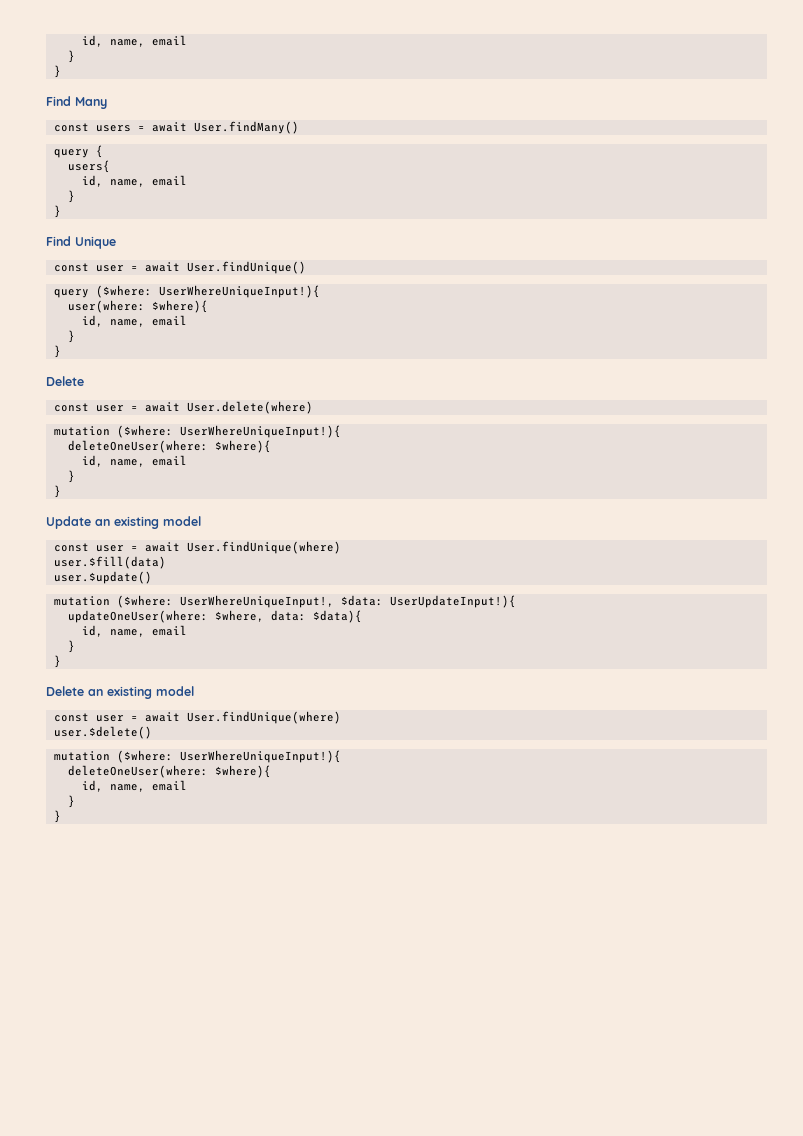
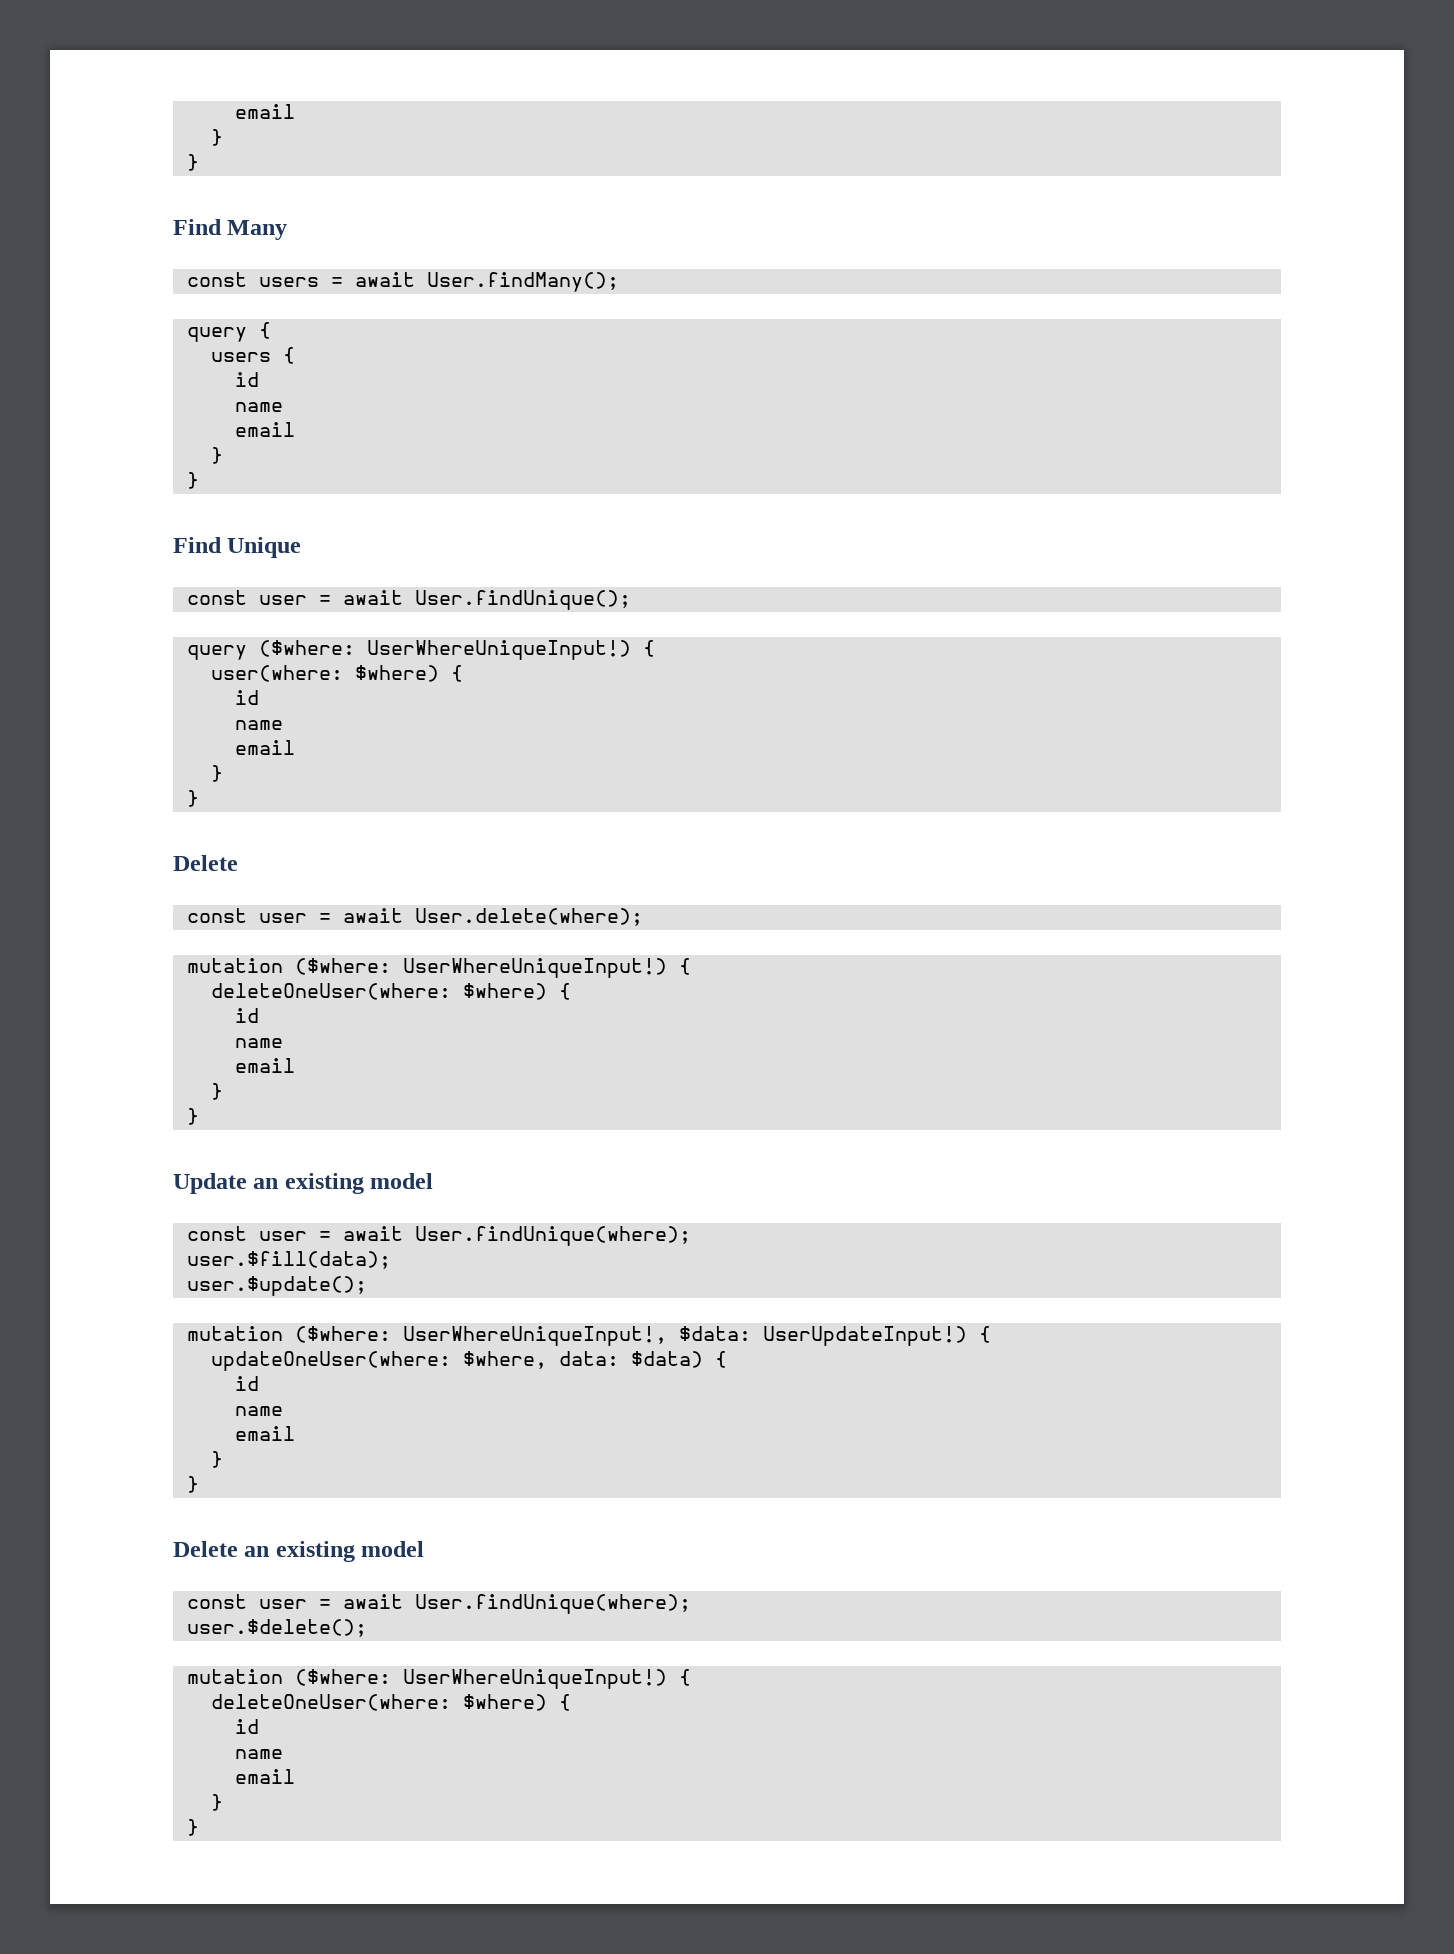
[81,35,145,47] id, name, -> (234, 111) none
[193,121,299,134] User.findMany() -> [426,272,619,292] User.findMany();
[67,160,110,173] [81,175,145,187] users{ // id, name, -> [210,347,295,364] [234,372,259,387] [234,402,283,412] users { // id // name //
[186,261,306,274] User.findUnique() -> [414,590,631,610] User.findUnique();
[158,285,320,298] UserWhereUniqueInput!){ -> [366,640,655,660] UserWhereUniqueInput!) {
[151,300,208,313] [81,315,145,327] $where){ // id, name, -> [354,665,463,682] [234,690,259,705] [234,720,283,730] $where) { // id // name //
[186,401,313,414] [53,425,341,438] [67,440,271,453] [81,455,145,467] User.delete(where) // mutation ($where: UserWhereUniqueInput!){ // deleteOneUser(where: $where){ // id, name, -> [414,908,643,926] [186,958,691,978] [210,983,571,1000] [234,1008,259,1023] [234,1038,283,1048] User.delete(where); // mutation ($where: UserWhereUniqueInput!) { // deleteOneUser(where: $where) { // id // name //
[186,541,341,554] [53,556,166,569] [53,571,152,584] User.findUnique(where) // user.$fill(data) // user.$update() -> [414,1226,691,1246] [186,1251,391,1269] [186,1276,367,1296] User.findUnique(where); // user.$fill(data); // user.$update();
[389,595,516,608] UserUpdateInput!){ -> [762,1326,991,1346] UserUpdateInput!) {
[312,610,362,623] [81,625,145,637] $data){ // id, name, -> [630,1351,727,1368] [234,1376,259,1391] [234,1406,283,1416] $data) { // id // name //
[186,711,341,724] [53,726,152,739] [53,750,341,763] [67,765,271,778] [81,780,145,792] User.findUnique(where) // user.$delete() // mutation ($where: UserWhereUniqueInput!){ // deleteOneUser(where: $where){ // id, name, -> [414,1594,691,1614] [186,1619,367,1637] [186,1669,691,1689] [210,1694,571,1711] [234,1719,259,1734] [234,1749,283,1759] User.findUnique(where); // user.$delete(); // mutation ($where: UserWhereUniqueInput!) { // deleteOneUser(where: $where) { // id // name //

